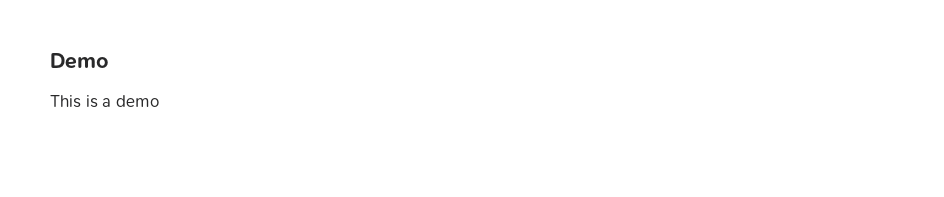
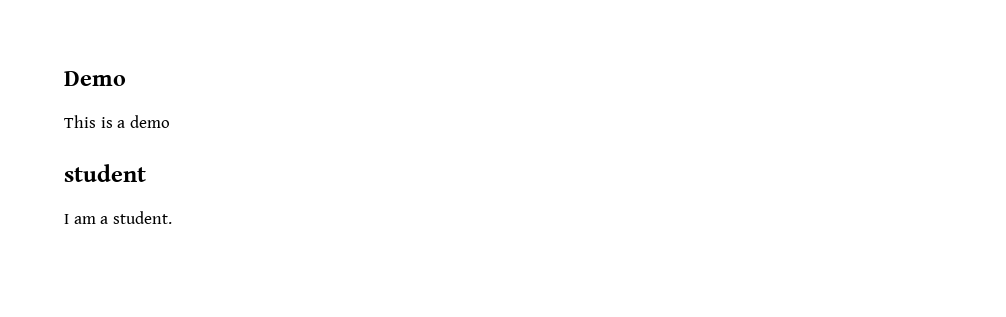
(159, 101) none -> [64,164,146,182] [64,211,172,224] // student // I am a student.

